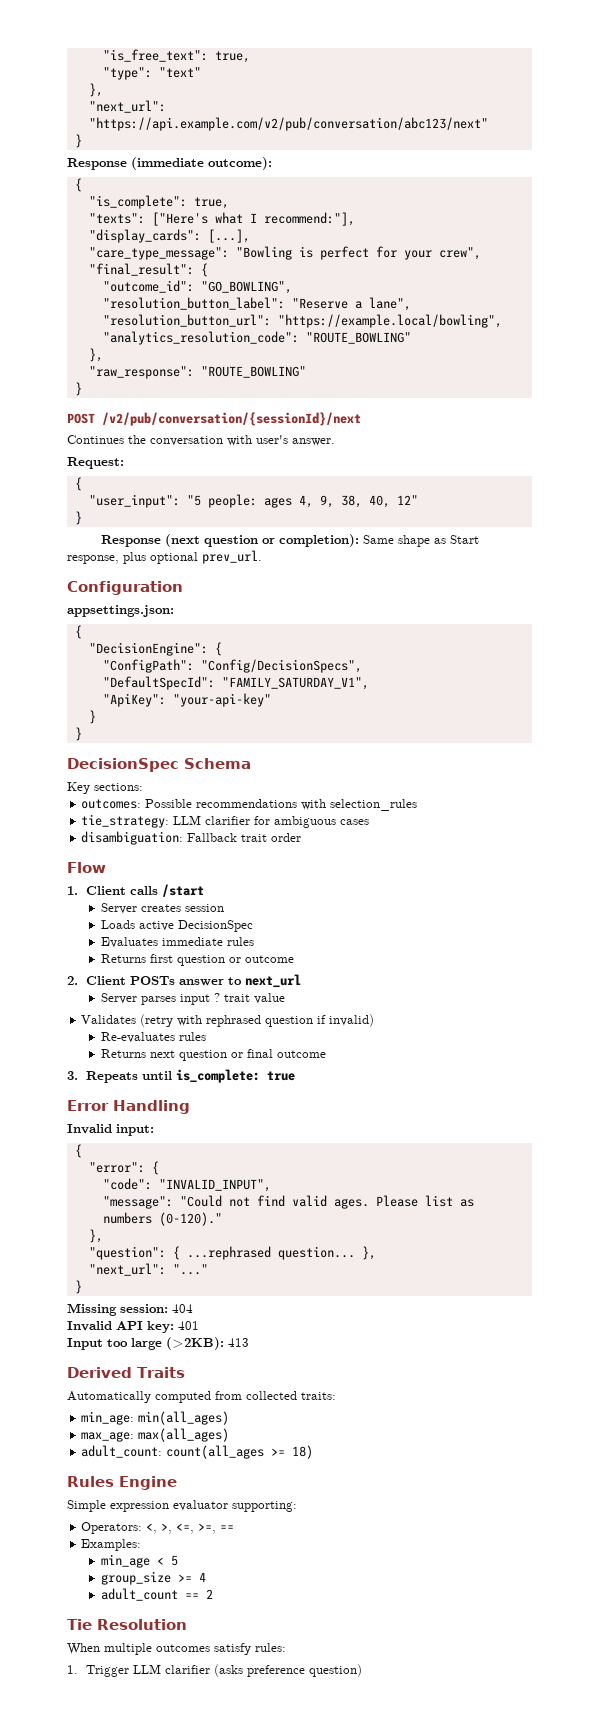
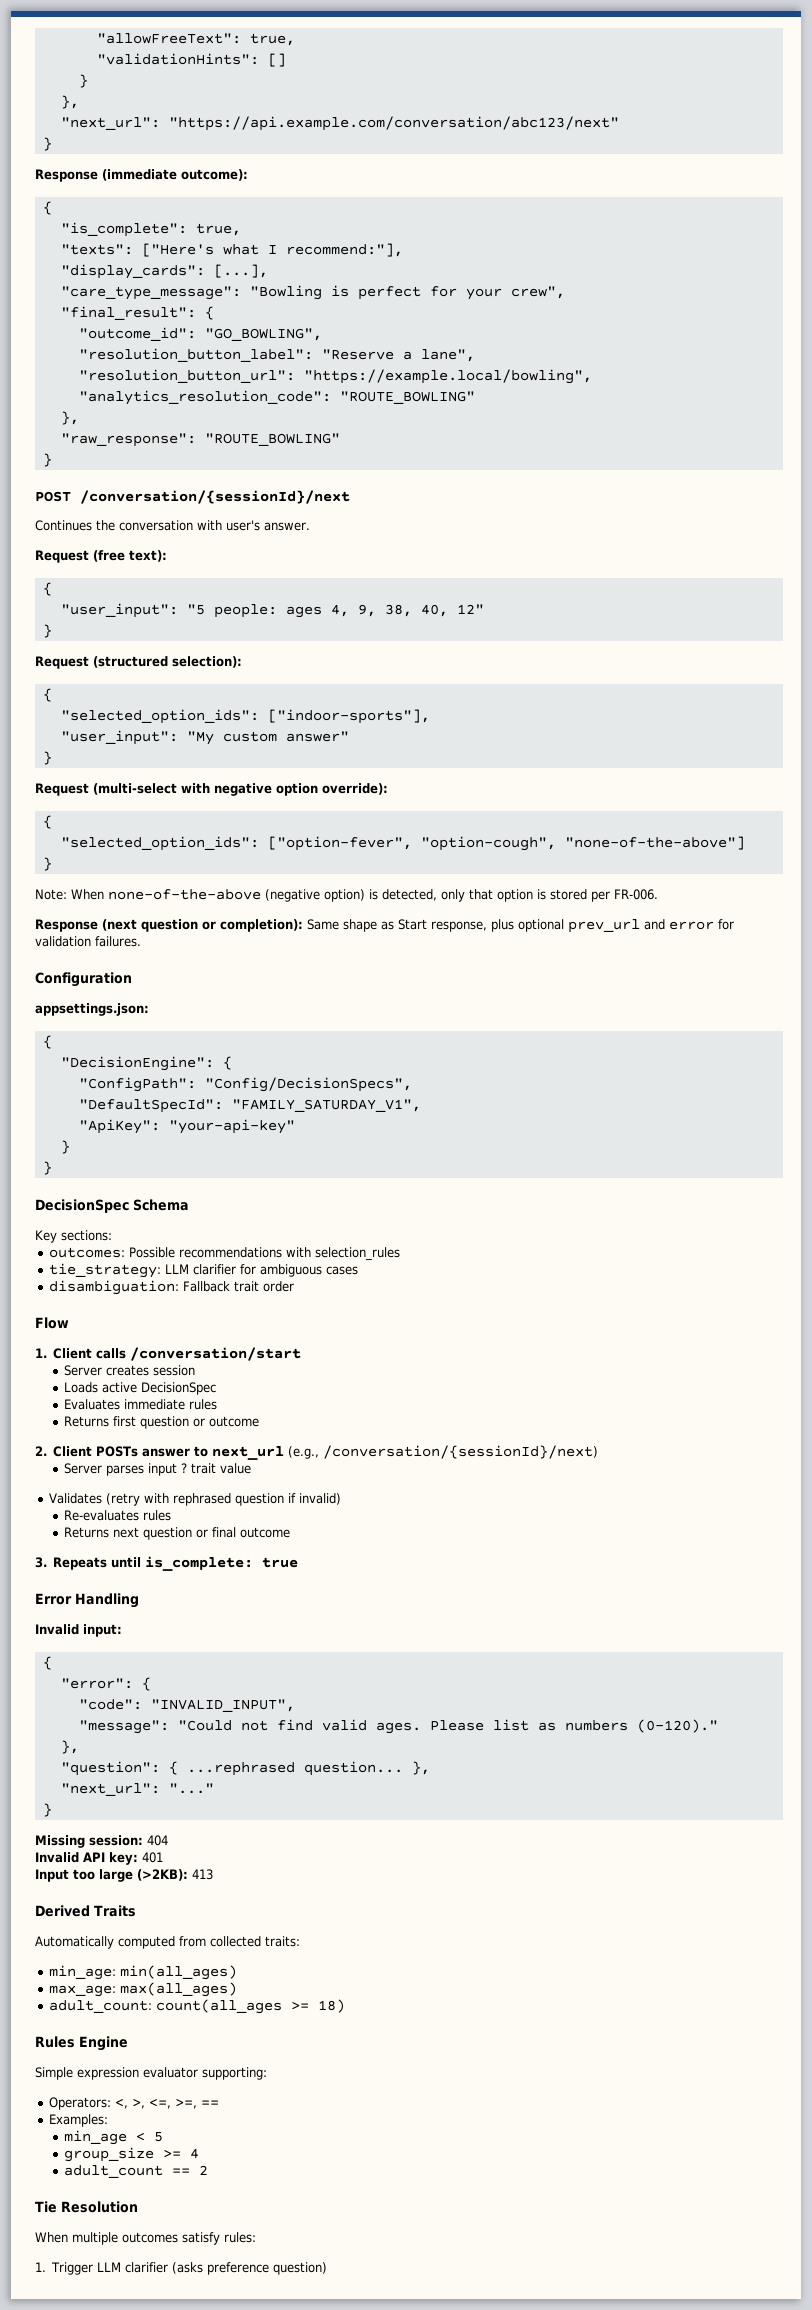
[102,49,250,63] [102,67,201,80] [88,83,103,97] [88,100,166,113] [88,117,488,131] "is_free_text": true, // "type": "text" // }, // "next_url": "https://api.example.com/v2/pub/conversation/abc123/next" -> [96,33,295,46] [96,53,286,67] [78,74,88,88] [60,95,79,109] [60,116,619,131] "allowFreeText": true, // "validationHints": [] // } // }, // "next_url": "https://api.example.com/conversation/abc123/next"
[102,412,361,426] /v2/pub/conversation/{sessionId}/next -> [80,490,350,504] /conversation/{sessionId}/next
[67,457,124,469] Request: -> [35,550,167,563] Request (free text):
(82, 518) none -> [35,656,242,669] [42,688,52,702] [60,709,430,724] [60,730,349,745] [42,751,52,765] [35,783,388,796] [42,815,52,829] [60,836,745,851] [42,857,52,871] [35,889,658,902] // Request (structured selection): // { // "selected_option_ids": ["indoor-sports"], // "user_input": "My custom answer" // } // Request (multi-select with negative option override): // { // "selected_option_ids": ["option-fever", "option-cough", "none-of-the-above"] // } // Note: When none-of-the-above (negative option) is detected, only that option is stored per FR-006.
[202,550,262,564] prev_url. -> [568,919,734,933] [35,936,141,947] prev_url and error for validation failures.
[162,884,205,897] /start -> [130,1347,302,1361] /conversation/start
(302, 981) none -> [288,1445,599,1459] (e.g., /conversation/{sessionId}/next)

